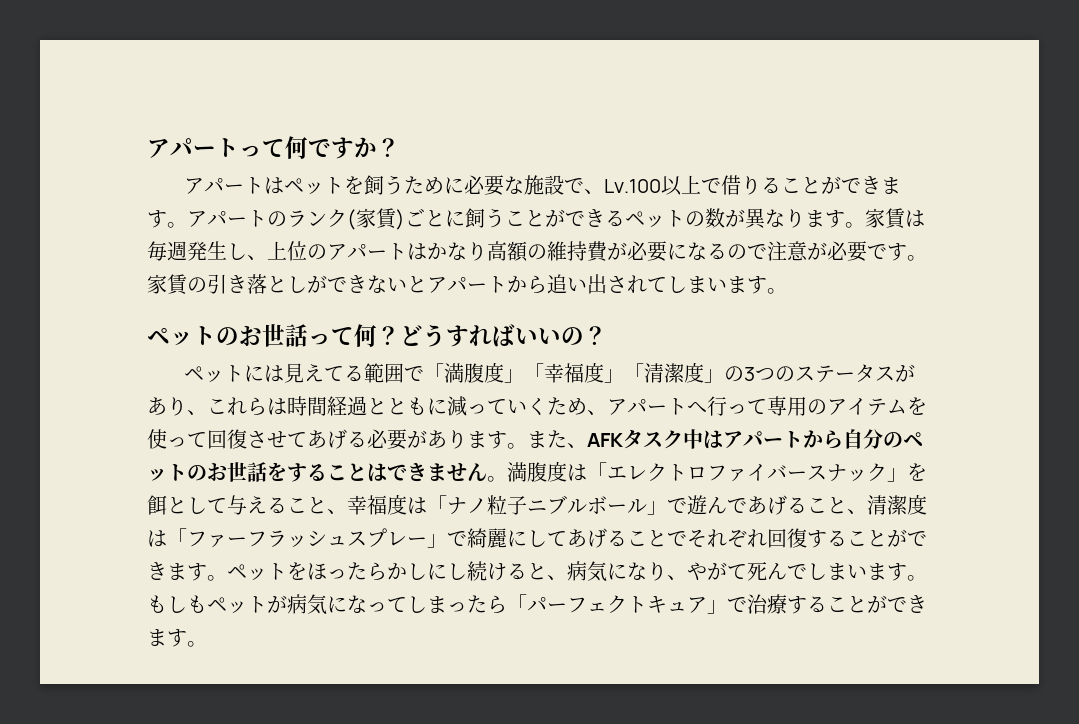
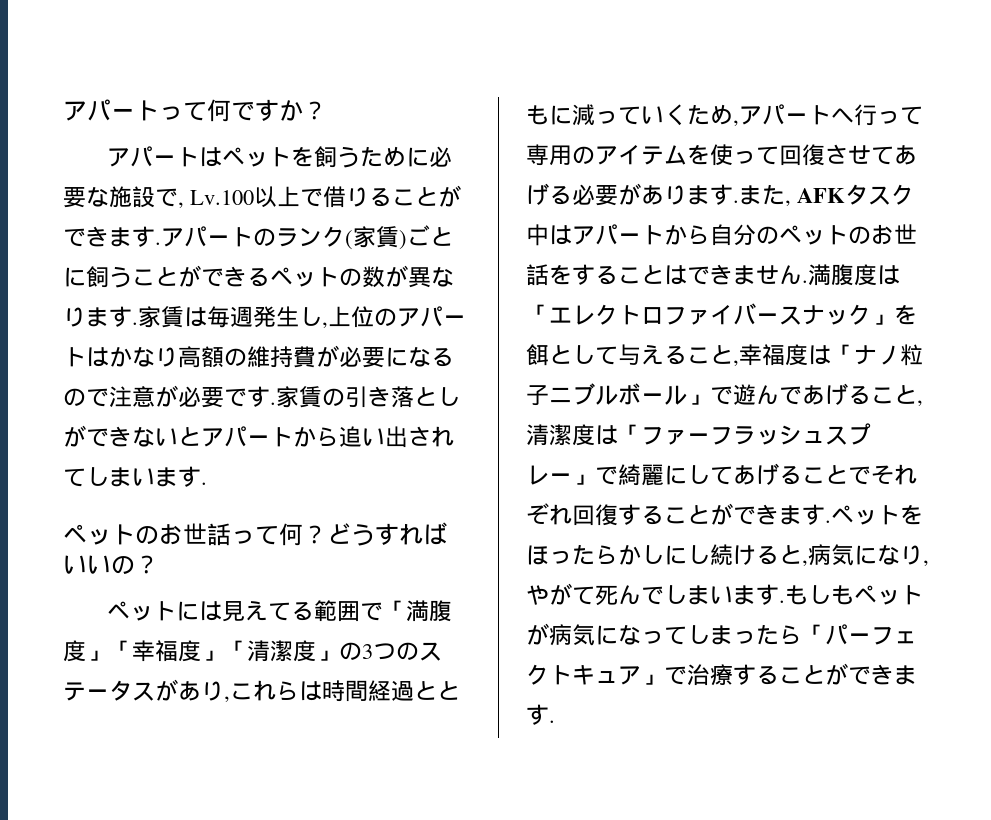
[583,189,604,194] 、 -> [178,202,184,209] ,
[167,222,187,228] 。 -> [155,242,161,245] .
[845,222,865,228] 。 -> [132,322,138,325] .
[247,255,267,260] 、 -> [322,322,328,329] ,
[907,255,927,261] 。 -> [270,402,276,405] .
[767,288,787,294] 。 -> [201,482,207,485] .
[187,410,207,415] 、 -> [224,696,230,703] ,
[587,410,607,415] 、 -> [733,120,739,127] ,
[507,430,587,449] 。また、 -> [733,184,791,207] .また,
[487,476,507,482] 。 -> [802,280,808,283] .
[327,509,347,514] 、 -> [733,360,739,367] ,
[847,509,867,514] 、 -> [917,400,923,407] ,
[207,575,227,581] 。 -> [825,520,831,523] .
[547,575,567,580] 、 -> [802,560,808,567] ,
[667,575,687,580] 、 -> [923,560,929,567] ,
[907,575,927,581] 。 -> [779,600,785,603] .
[187,641,207,647] 。 -> [549,720,555,723] .

